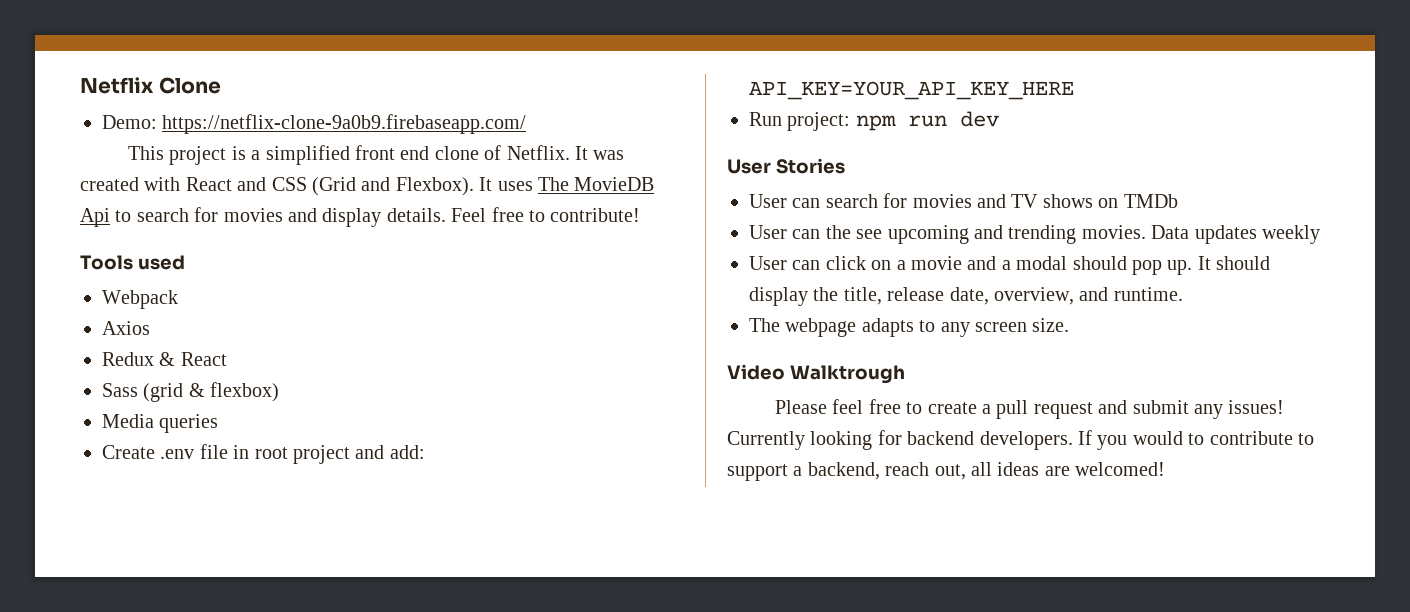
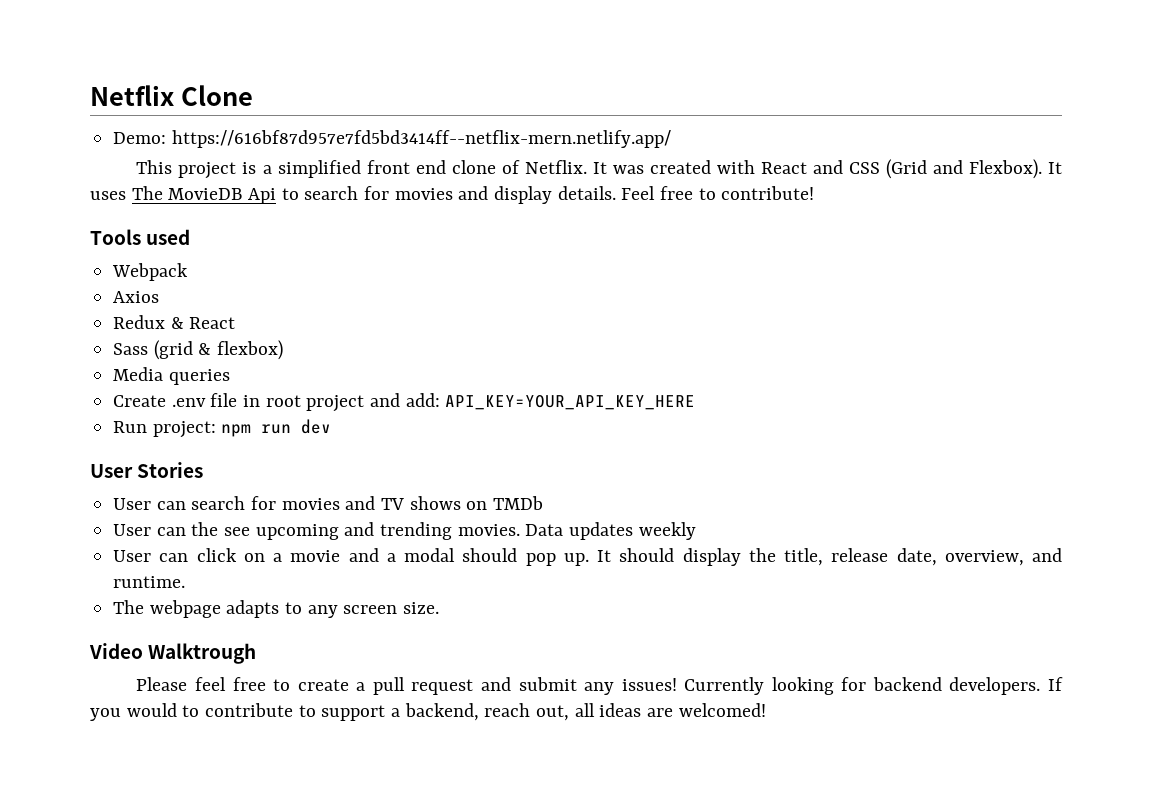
[162,114,527,134] https://netflix-clone-9a0b9.firebaseapp.com/ -> [171,130,671,148] https://616bf87d957e7fd5bd3414ff--netflix-mern.netlify.app/

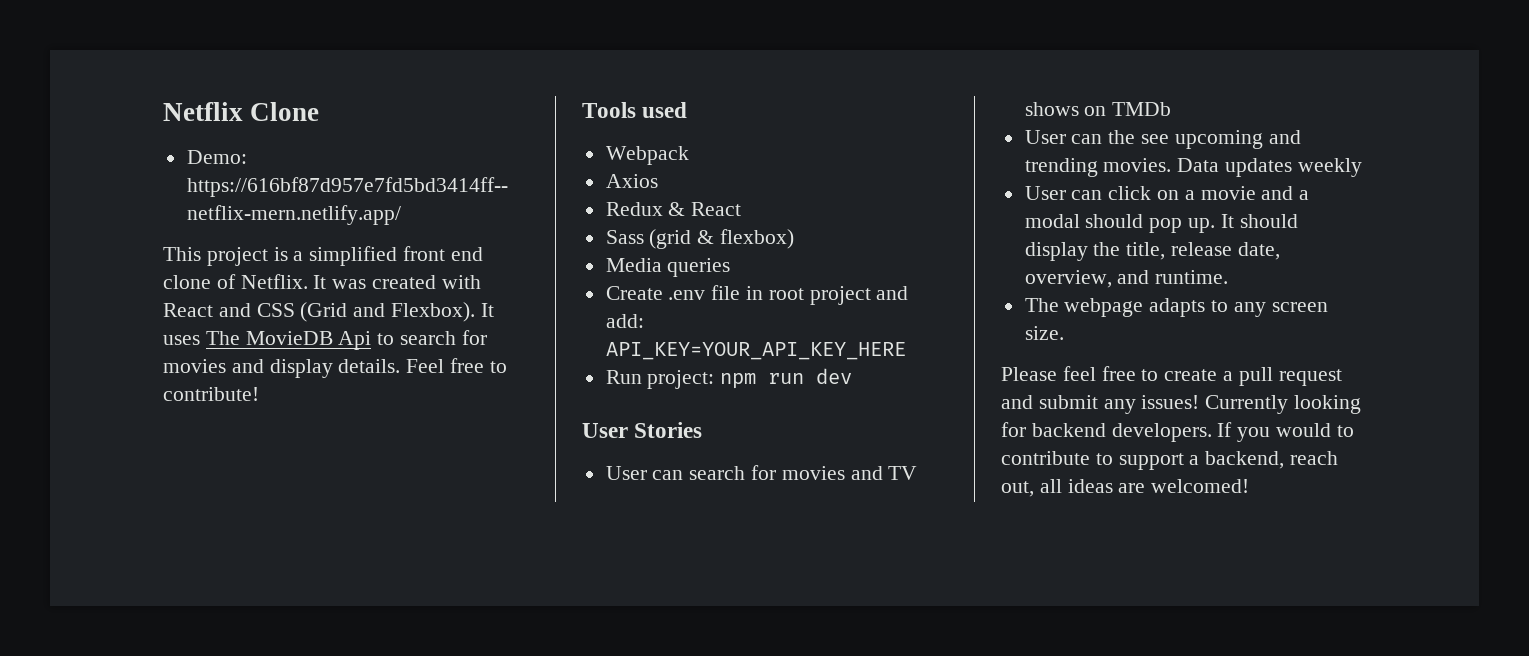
[89,643,257,664] // Video Walktrough -> (1064, 333) none

